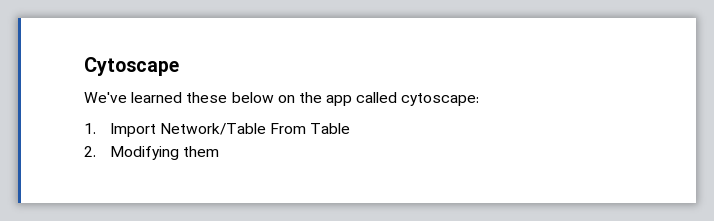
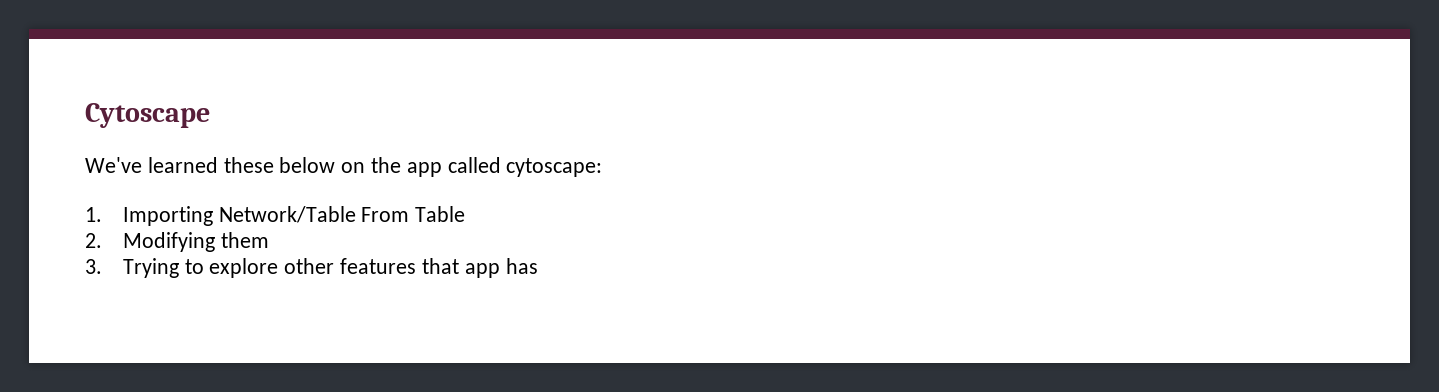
[109,123,156,137] Import -> [122,206,213,226] Importing
(219, 151) none -> [85,258,538,278] // 3. Trying to explore other features that app has

